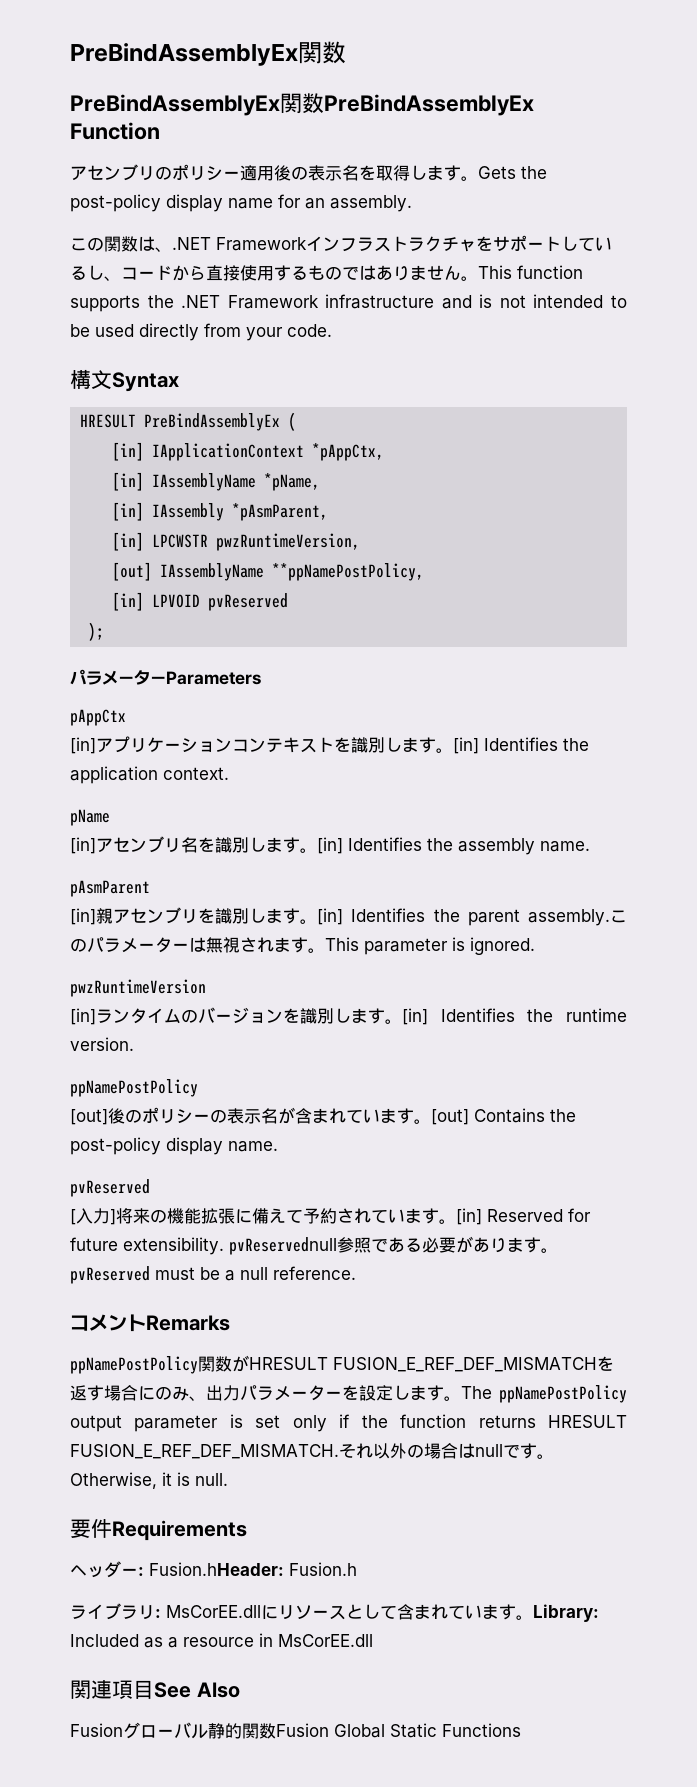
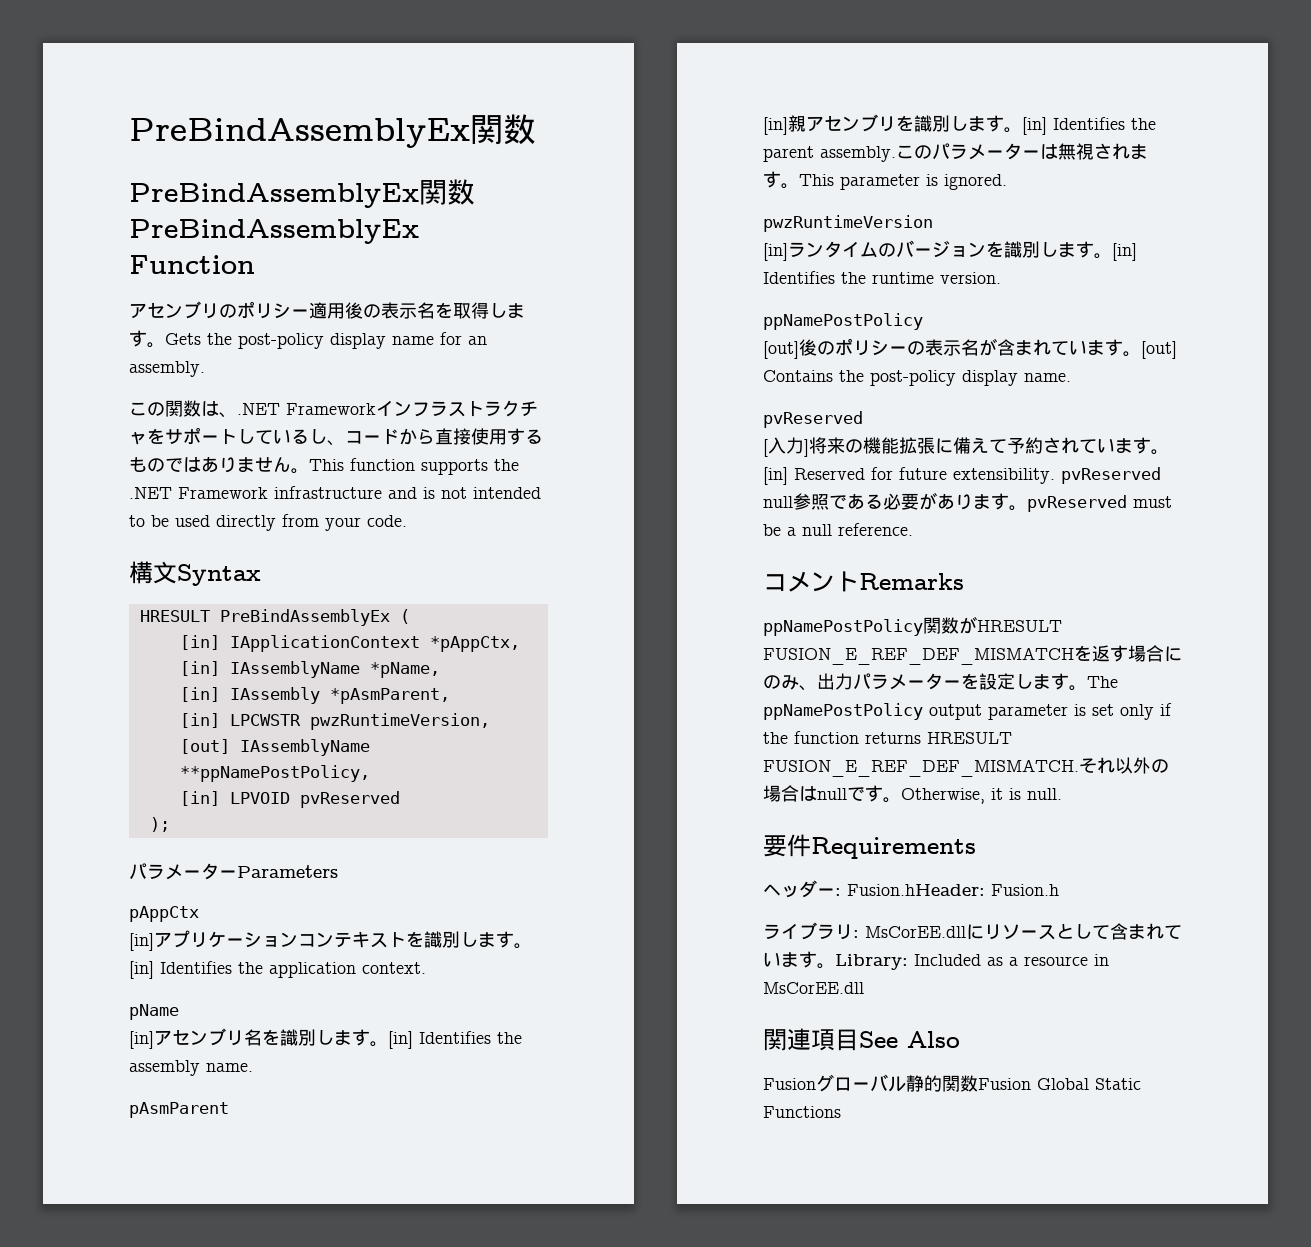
[229,1237,337,1255] pvReservednull -> [1061,467,1161,484] [763,496,793,508] pvReserved null

